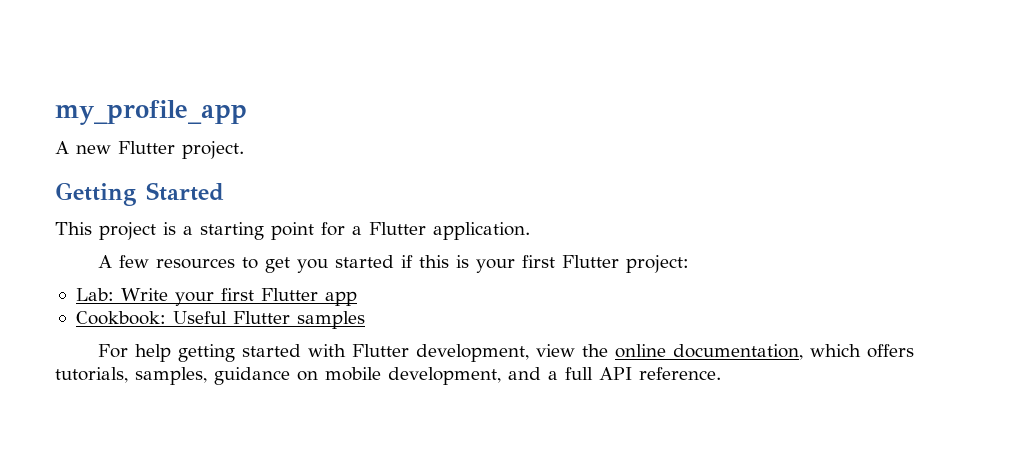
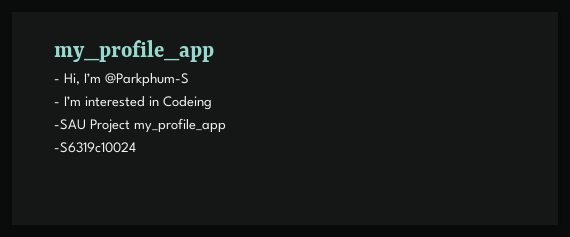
[55,100,247,125] [55,141,244,159] [55,182,224,206] [55,222,530,240] [97,255,689,273] [75,288,357,306] [75,311,365,329] [97,344,914,362] [55,367,721,385] my_profile_app // A new Flutter project. // Getting Started // This project is a starting point for a Flutter application. // A few resources to get you started if this is your first Flutter project: // Lab: Write your first Flutter app // Cookbook: Useful Flutter samples // For help getting started with Flutter development, view the online documentation, which offers tutorials, samples, guidance on mobile development, and a full API reference. -> [54,40,214,62] [54,73,189,87] [54,96,212,110] [54,118,226,133] [54,142,136,153] my_profile_app // - Hi, I’m @Parkphum-S // - I’m interested in Codeing // -SAU Project my_profile_app // -S6319c10024

